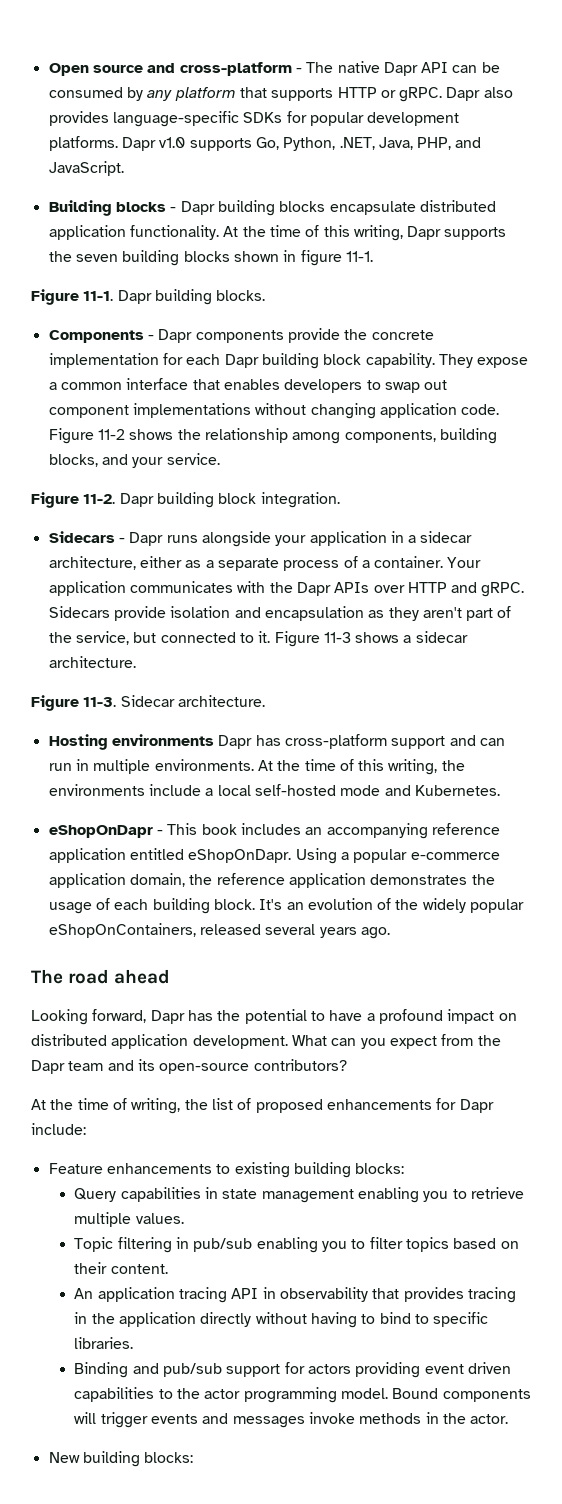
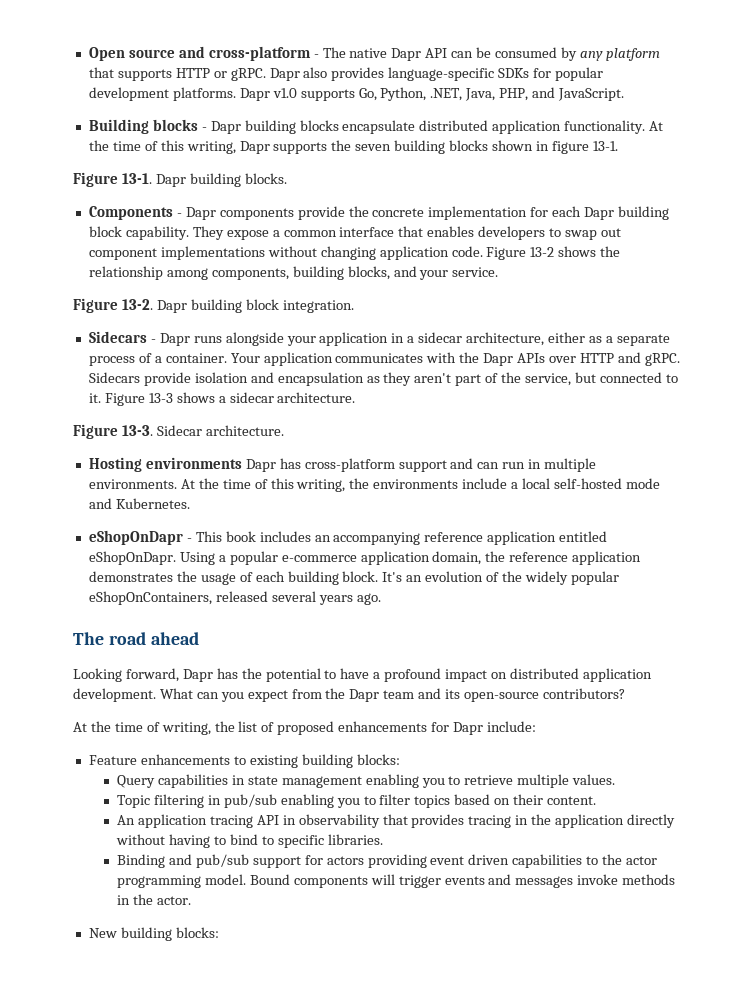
[345,251,373,262] [31,289,114,305] 11-1. // Figure 11-1. -> [592,141,618,151] [73,172,152,187] 13-1. // Figure 13-1.
[97,429,125,440] 11-2 -> [530,247,555,257] 13-2
[83,494,116,504] 11-2. -> [121,299,153,310] 13-2.
[323,632,351,643] 11-3 -> [148,393,173,403] 13-3
[83,697,117,707] 11-3. -> [121,425,153,436] 13-3.

